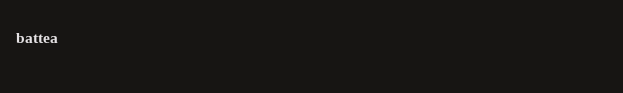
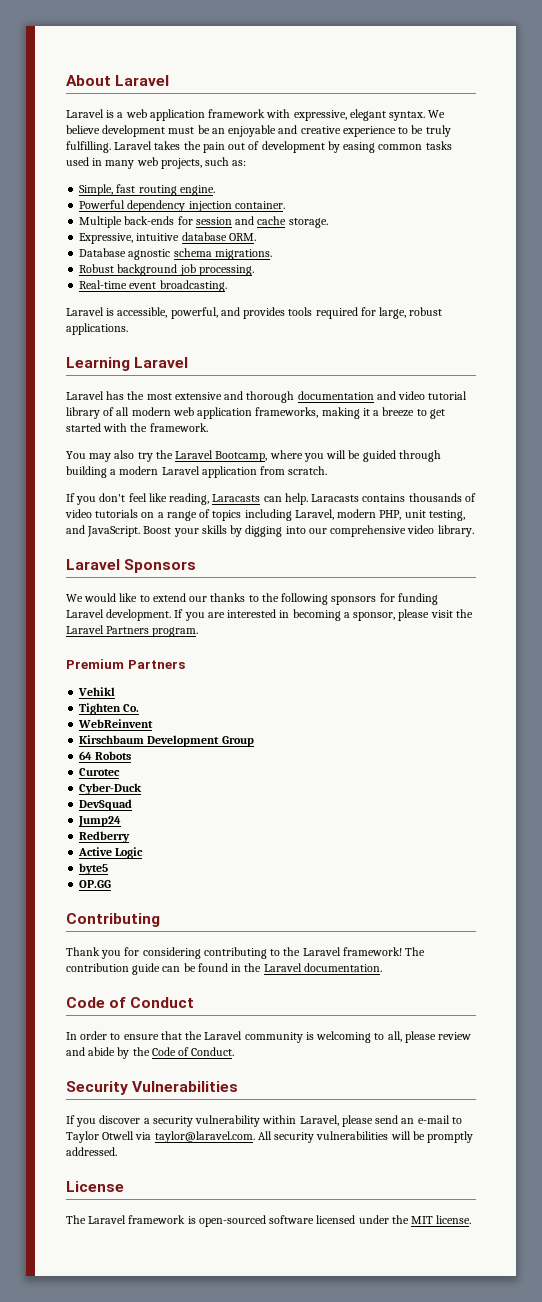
[16,33,58,43] battea -> [66,75,170,86] [66,109,446,121] [66,125,451,137] [66,141,452,153] [66,157,247,169] [79,184,215,196] [79,200,285,212] [79,216,328,228] [79,232,256,244] [79,248,272,260] [79,264,254,276] [79,280,227,292] [66,307,443,319] [66,323,128,335] [66,357,189,371] [66,391,468,403] [66,407,445,419] [66,423,208,432] [66,450,441,462] [66,466,328,478] [66,493,476,505] [65,509,465,521] [66,525,474,537] [66,559,197,573] [66,593,438,605] [66,609,473,621] [66,625,199,637] [66,659,185,669] [78,687,116,696] [79,703,140,715] [78,719,154,728] [79,735,254,747] [79,751,132,760] [79,768,121,776] [79,783,143,795] [79,799,133,811] [78,816,122,827] [79,831,131,843] [78,847,144,859] [79,863,109,875] [79,880,112,888] [66,913,160,927] [66,947,426,959] [66,963,382,975] [66,997,195,1008] [66,1031,472,1043] [66,1047,235,1059] [66,1081,239,1095] [66,1115,462,1127] [66,1131,474,1143] [66,1147,117,1156] [66,1181,124,1192] [66,1215,472,1227] About Laravel // Laravel is a web application framework with expressive, elegant syntax. We believe development must be an enjoyable and creative experience to be truly fulfilling. Laravel takes the pain out of development by easing common tasks used in many web projects, such as: // Simple, fast routing engine. // Powerful dependency injection container. // Multiple back-ends for session and cache storage. // Expressive, intuitive database ORM. // Database agnostic schema migrations. // Robust background job processing. // Real-time event broadcasting. // Laravel is accessible, powerful, and provides tools required for large, robust applications. // Learning Laravel // Laravel has the most extensive and thorough documentation and video tutorial library of all modern web application frameworks, making it a breeze to get started with the framework. // You may also try the Laravel Bootcamp, where you will be guided through building a modern Laravel application from scratch. // If you don't feel like reading, Laracasts can help. Laracasts contains thousands of video tutorials on a range of topics including Laravel, modern PHP, unit testing, and JavaScript. Boost your skills by digging into our comprehensive video library. // Laravel Sponsors // We would like to extend our thanks to the following sponsors for funding Laravel development. If you are interested in becoming a sponsor, please visit the Laravel Partners program. // Premium Partners // Vehikl // Tighten Co. // WebReinvent // Kirschbaum Development Group // 64 Robots // Curotec // Cyber-Duck // DevSquad // Jump24 // Redberry // Active Logic // byte5 // OP.GG // Contributing // Thank you for considering contributing to the Laravel framework! The contribution guide can be found in the Laravel documentation. // Code of Conduct // In order to ensure that the Laravel community is welcoming to all, please review and abide by the Code of Conduct. // Security Vulnerabilities // If you discover a security vulnerability within Laravel, please send an e-mail to Taylor Otwell via taylor@laravel.com. All security vulnerabilities will be promptly addressed. // License // The Laravel framework is open-sourced software licensed under the MIT license.

